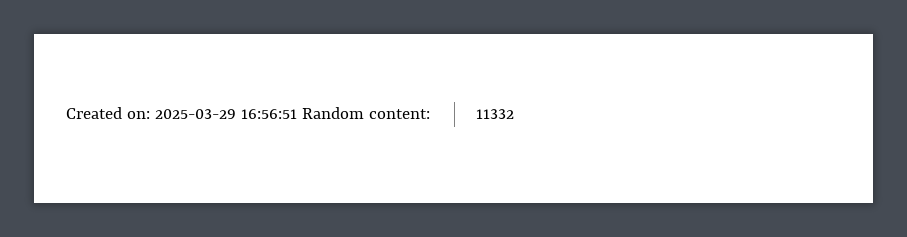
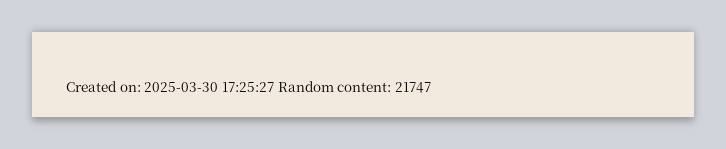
[154,109,297,119] 2025-03-29 16:56:51 -> [144,82,274,92] 2025-03-30 17:25:27
[476,109,514,119] 11332 -> [394,82,431,93] 21747

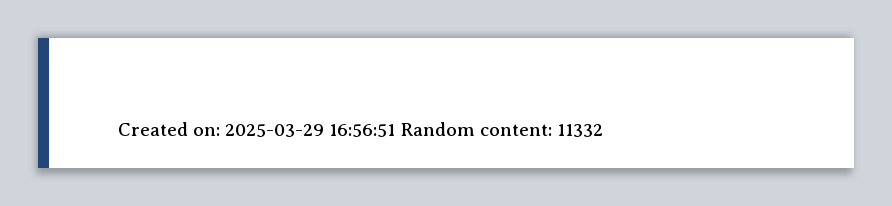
[144,82,274,92] 2025-03-30 17:25:27 -> [225,124,396,137] 2025-03-29 16:56:51
[394,82,431,93] 21747 -> [556,124,603,137] 11332

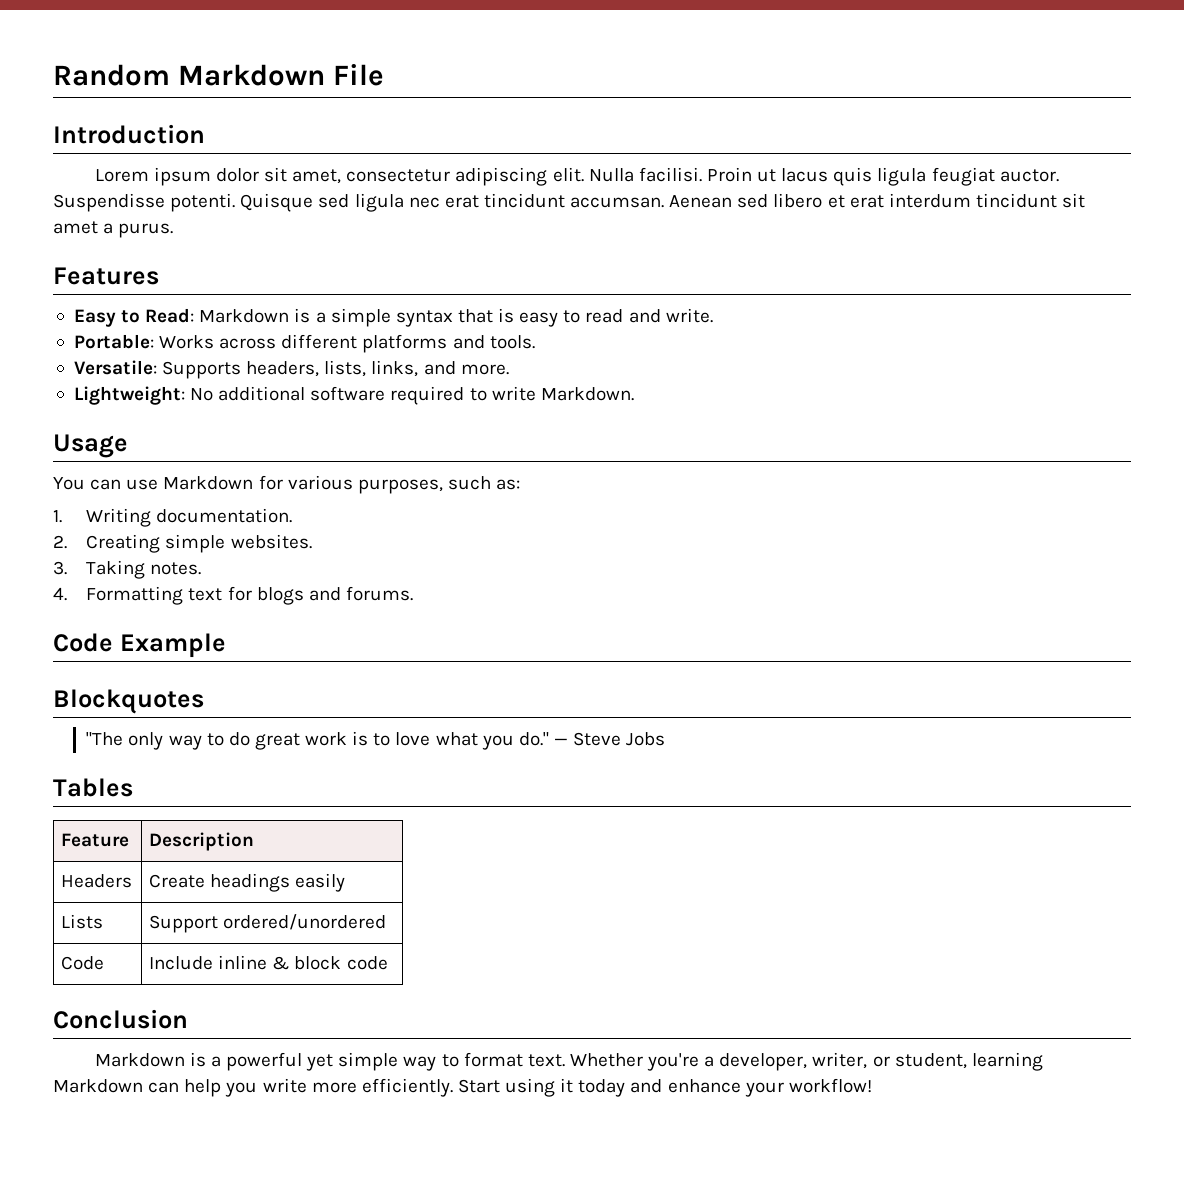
[118,122,603,137] Created on: 2025-03-29 16:56:51 Random content: 11332 -> [53,64,384,86] [53,124,205,144] [94,167,1059,186] [53,193,1086,212] [53,221,174,238] [53,267,159,285] [73,308,713,327] [73,334,535,353] [73,360,509,379] [73,386,634,405] [53,434,128,458] [53,475,521,494] [53,508,293,527] [53,534,312,553] [53,560,202,579] [53,586,413,605] [53,633,226,658] [53,689,204,714] [86,731,666,750] [53,778,133,797] [61,833,130,847] [149,832,255,851] [61,874,133,888] [149,873,346,892] [61,914,104,929] [149,914,387,933] [61,956,105,970] [149,955,388,970] [53,1009,188,1029] [94,1052,1043,1071] [53,1078,872,1097] Random Markdown File // Introduction // Lorem ipsum dolor sit amet, consectetur adipiscing elit. Nulla facilisi. Proin ut lacus quis ligula feugiat auctor. Suspendisse potenti. Quisque sed ligula nec erat tincidunt accumsan. Aenean sed libero et erat interdum tincidunt sit amet a purus. // Features // Easy to Read: Markdown is a simple syntax that is easy to read and write. // Portable: Works across different platforms and tools. // Versatile: Supports headers, lists, links, and more. // Lightweight: No additional software required to write Markdown. // Usage // You can use Markdown for various purposes, such as: // 1. Writing documentation. // 2. Creating simple websites. // 3. Taking notes. // 4. Formatting text for blogs and forums. // Code Example // Blockquotes // "The only way to do great work is to love what you do." — Steve Jobs // Tables // Feature | Description // Headers | Create headings easily // Lists | Support ordered/unordered // Code | Include inline & block code // Conclusion // Markdown is a powerful yet simple way to format text. Whether you're a developer, writer, or student, learning Markdown can help you write more efficiently. Start using it today and enhance your workflow!

